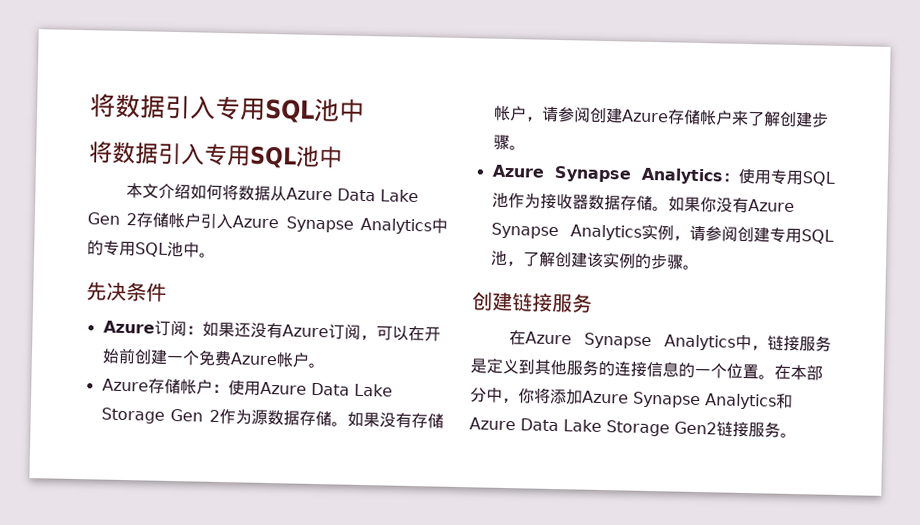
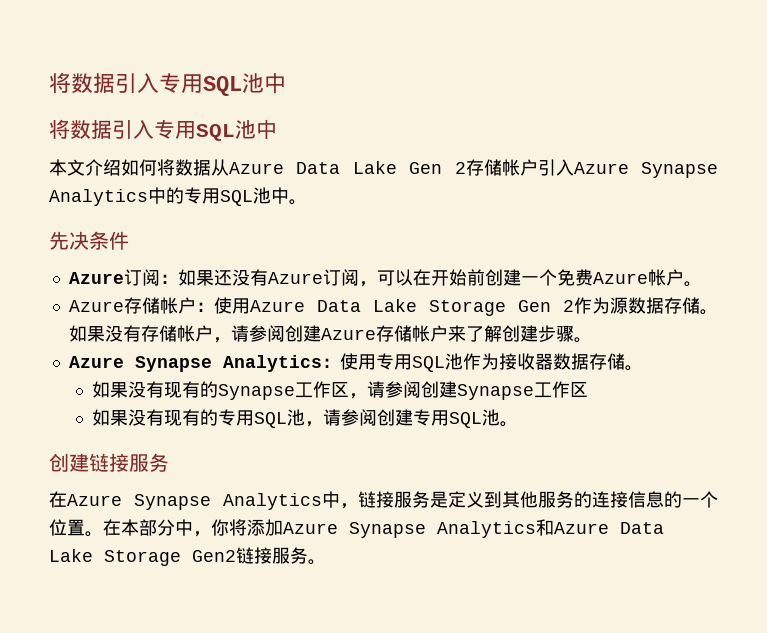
[667,196,795,214] [490,222,674,241] 如果你没有Azure Synapse Analytics实例 -> [91,381,588,400] [91,409,305,428] // 如果没有现有的Synapse工作区，请参阅创建Synapse工作区 // 如果没有现有的专用SQL池
[505,251,684,270] ，了解创建该实例的步骤 -> (500, 417) none

